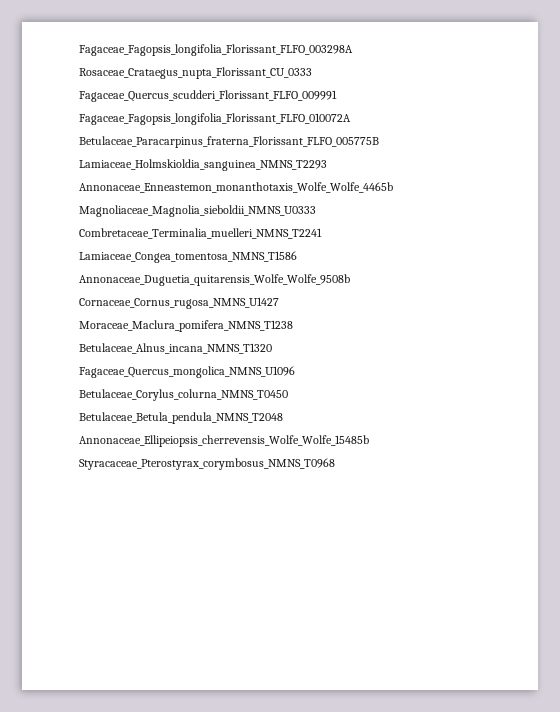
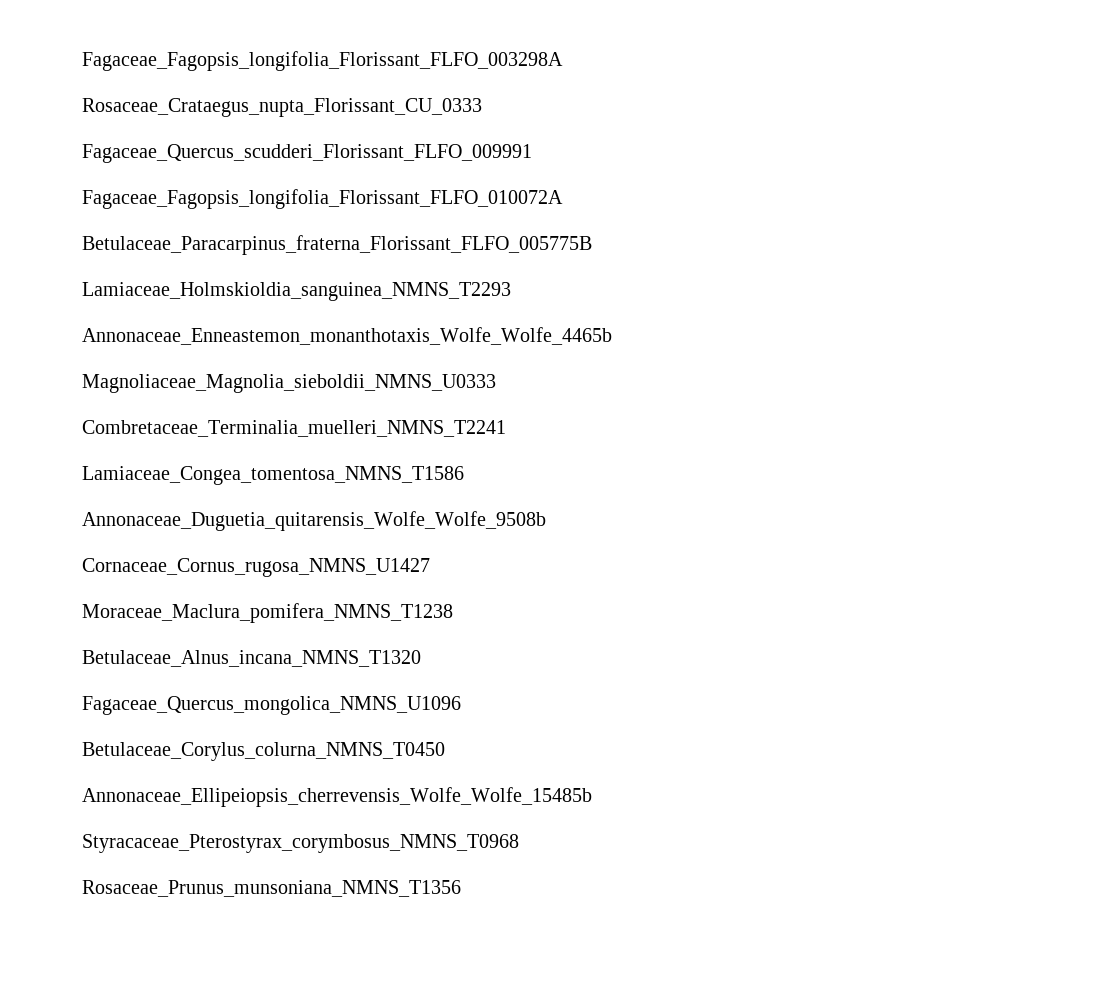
[79,412,283,424] // Betulaceae_Betula_pendula_NMNS_T2048 -> (445, 751) none
(335, 464) none -> [82,880,461,897] // Rosaceae_Prunus_munsoniana_NMNS_T1356

